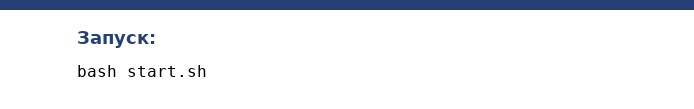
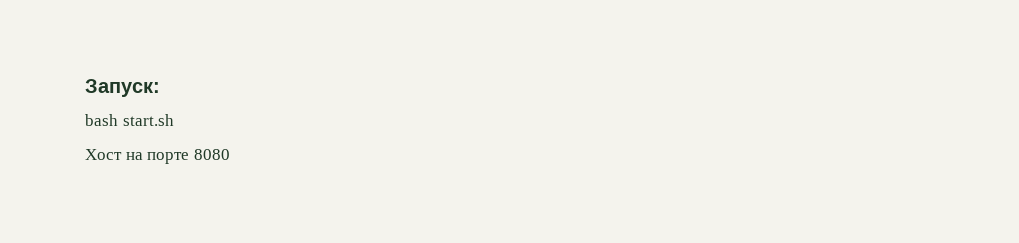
(207, 71) none -> [85,149,230,164] // Хост на порте 8080

